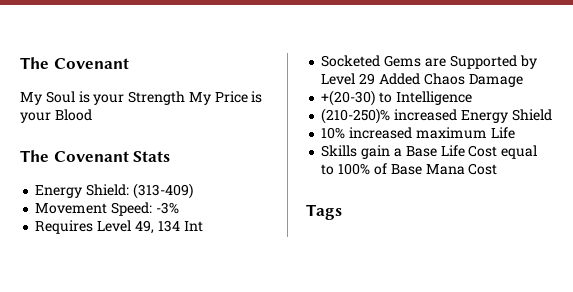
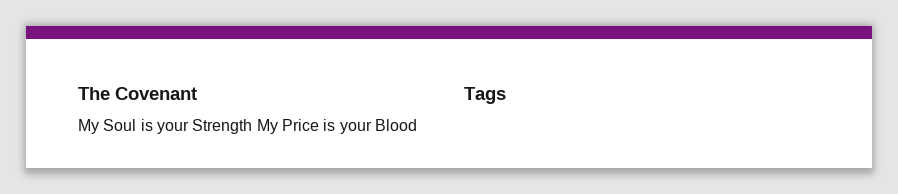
[20,150,171,162] [35,183,193,199] [35,202,179,216] [35,220,203,234] [321,55,537,69] [321,73,523,87] [321,90,472,106] [321,108,552,124] [321,127,515,139] [321,145,538,159] [321,163,498,175] // The Covenant Stats // Energy Shield: (313-409) // Movement Speed: -3% // Requires Level 49, 134 Int // Socketed Gems are Supported by Level 29 Added Chaos Damage // +(20-30) to Intelligence // (210-250)% increased Energy Shield // 10% increased maximum Life // Skills gain a Base Life Cost equal to 100% of Base Mana Cost -> (417, 125) none

